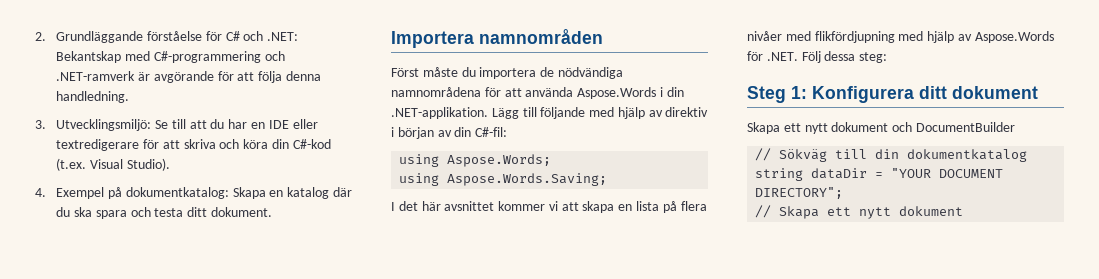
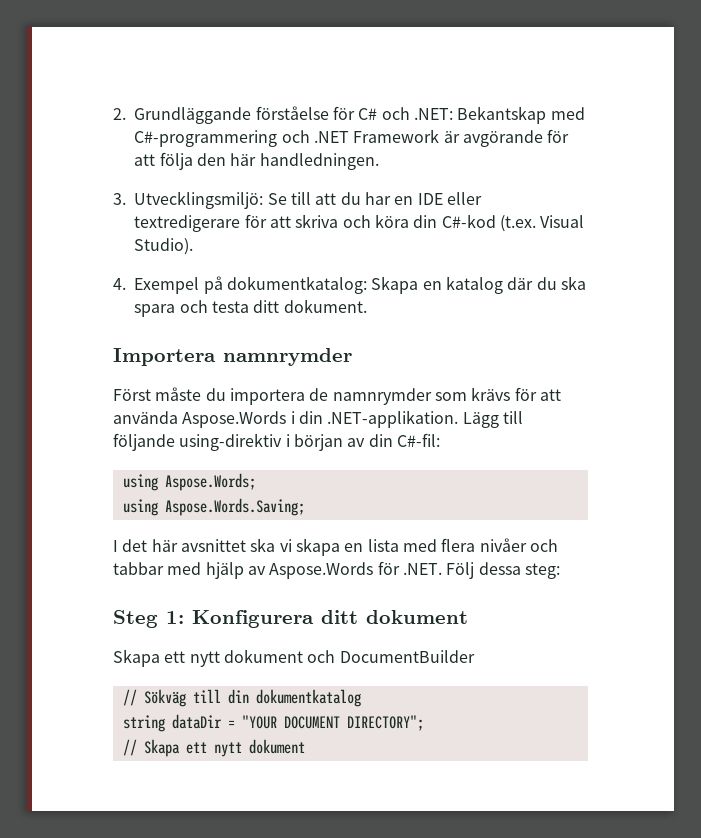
[56,71,136,81] .NET-ramverk -> [314,129,440,143] .NET Framework
[285,71,321,81] [56,91,130,103] denna handledning. -> [197,153,379,170] den här handledningen.
[479,29,603,44] namnområden -> [223,348,352,366] namnrymder
[557,67,623,79] [391,87,481,97] nödvändiga namnområdena -> [332,387,511,405] namnrymder som krävs
[589,107,709,119] med hjälp av direktiv -> [179,433,283,451] using-direktiv
[498,201,579,211] kommer vi att -> [250,538,292,552] ska vi
[662,201,677,213] på -> [402,539,437,552] med
[785,31,895,43] med flikfördjupning -> [529,539,558,552] [113,562,164,575] och tabbar

